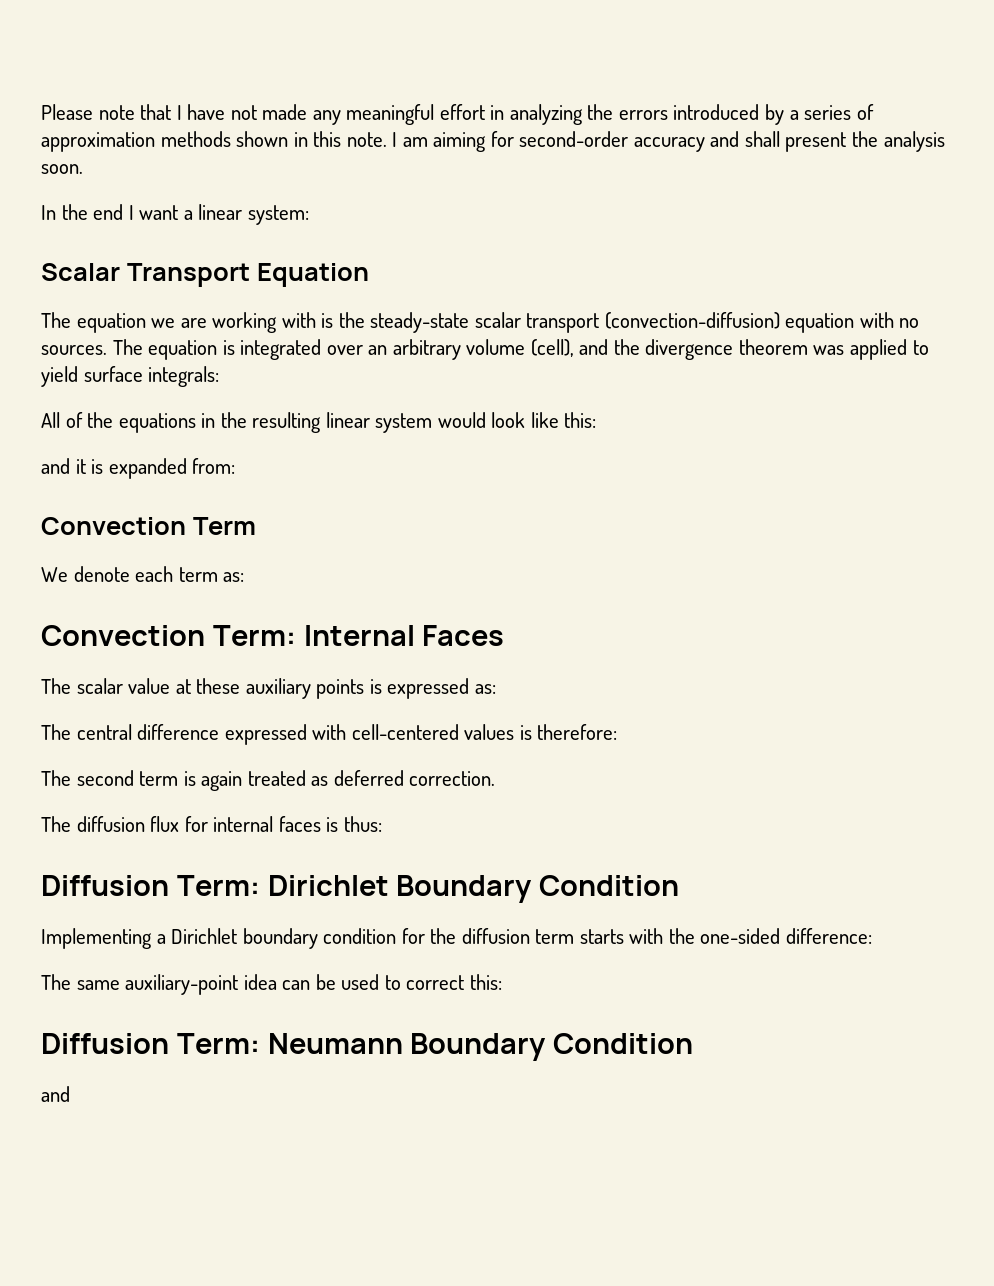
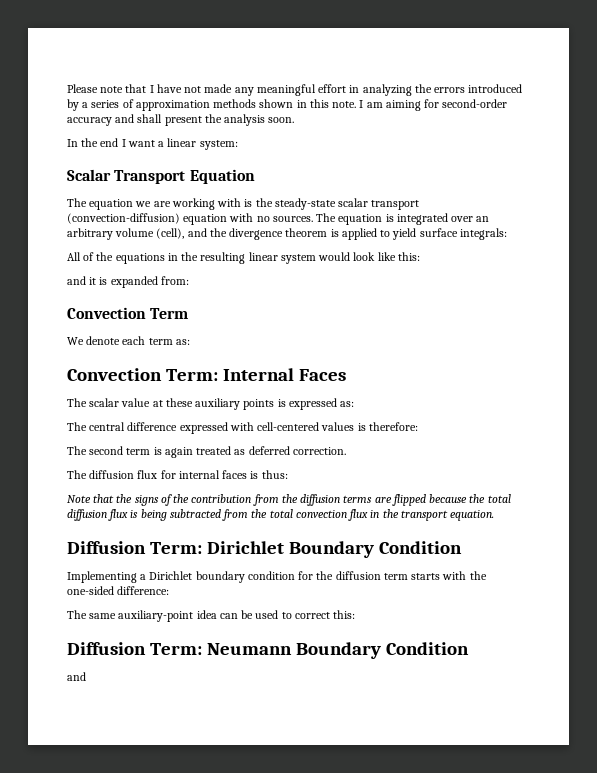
[813,345,845,355] was -> [330,229,339,237] is
(382, 824) none -> [67,494,511,506] [67,509,495,521] // Note that the signs of the contribution from the diffusion terms are flipped because the total diffusion flux is being subtracted from the total convection flux in the transport equation.

